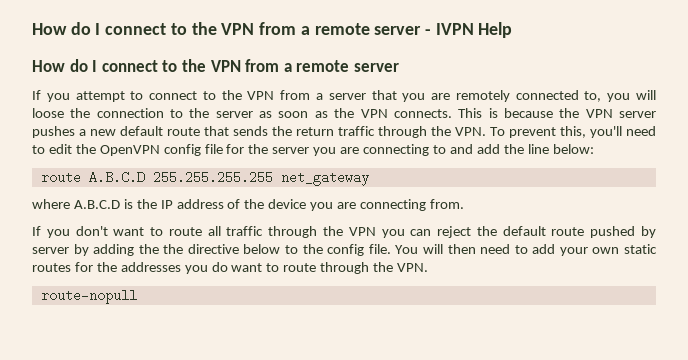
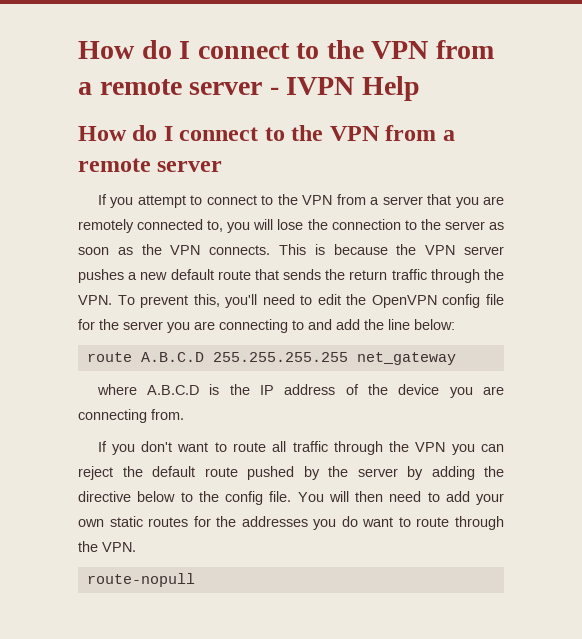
[32,108,64,118] loose -> [277,219,304,230] lose
(656, 232) none -> [328,466,348,477] the
[163,244,184,254] the -> (504, 471) none

